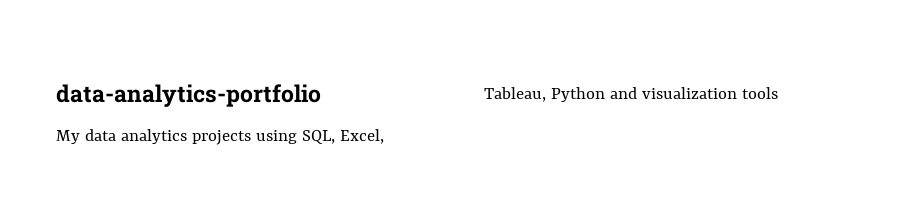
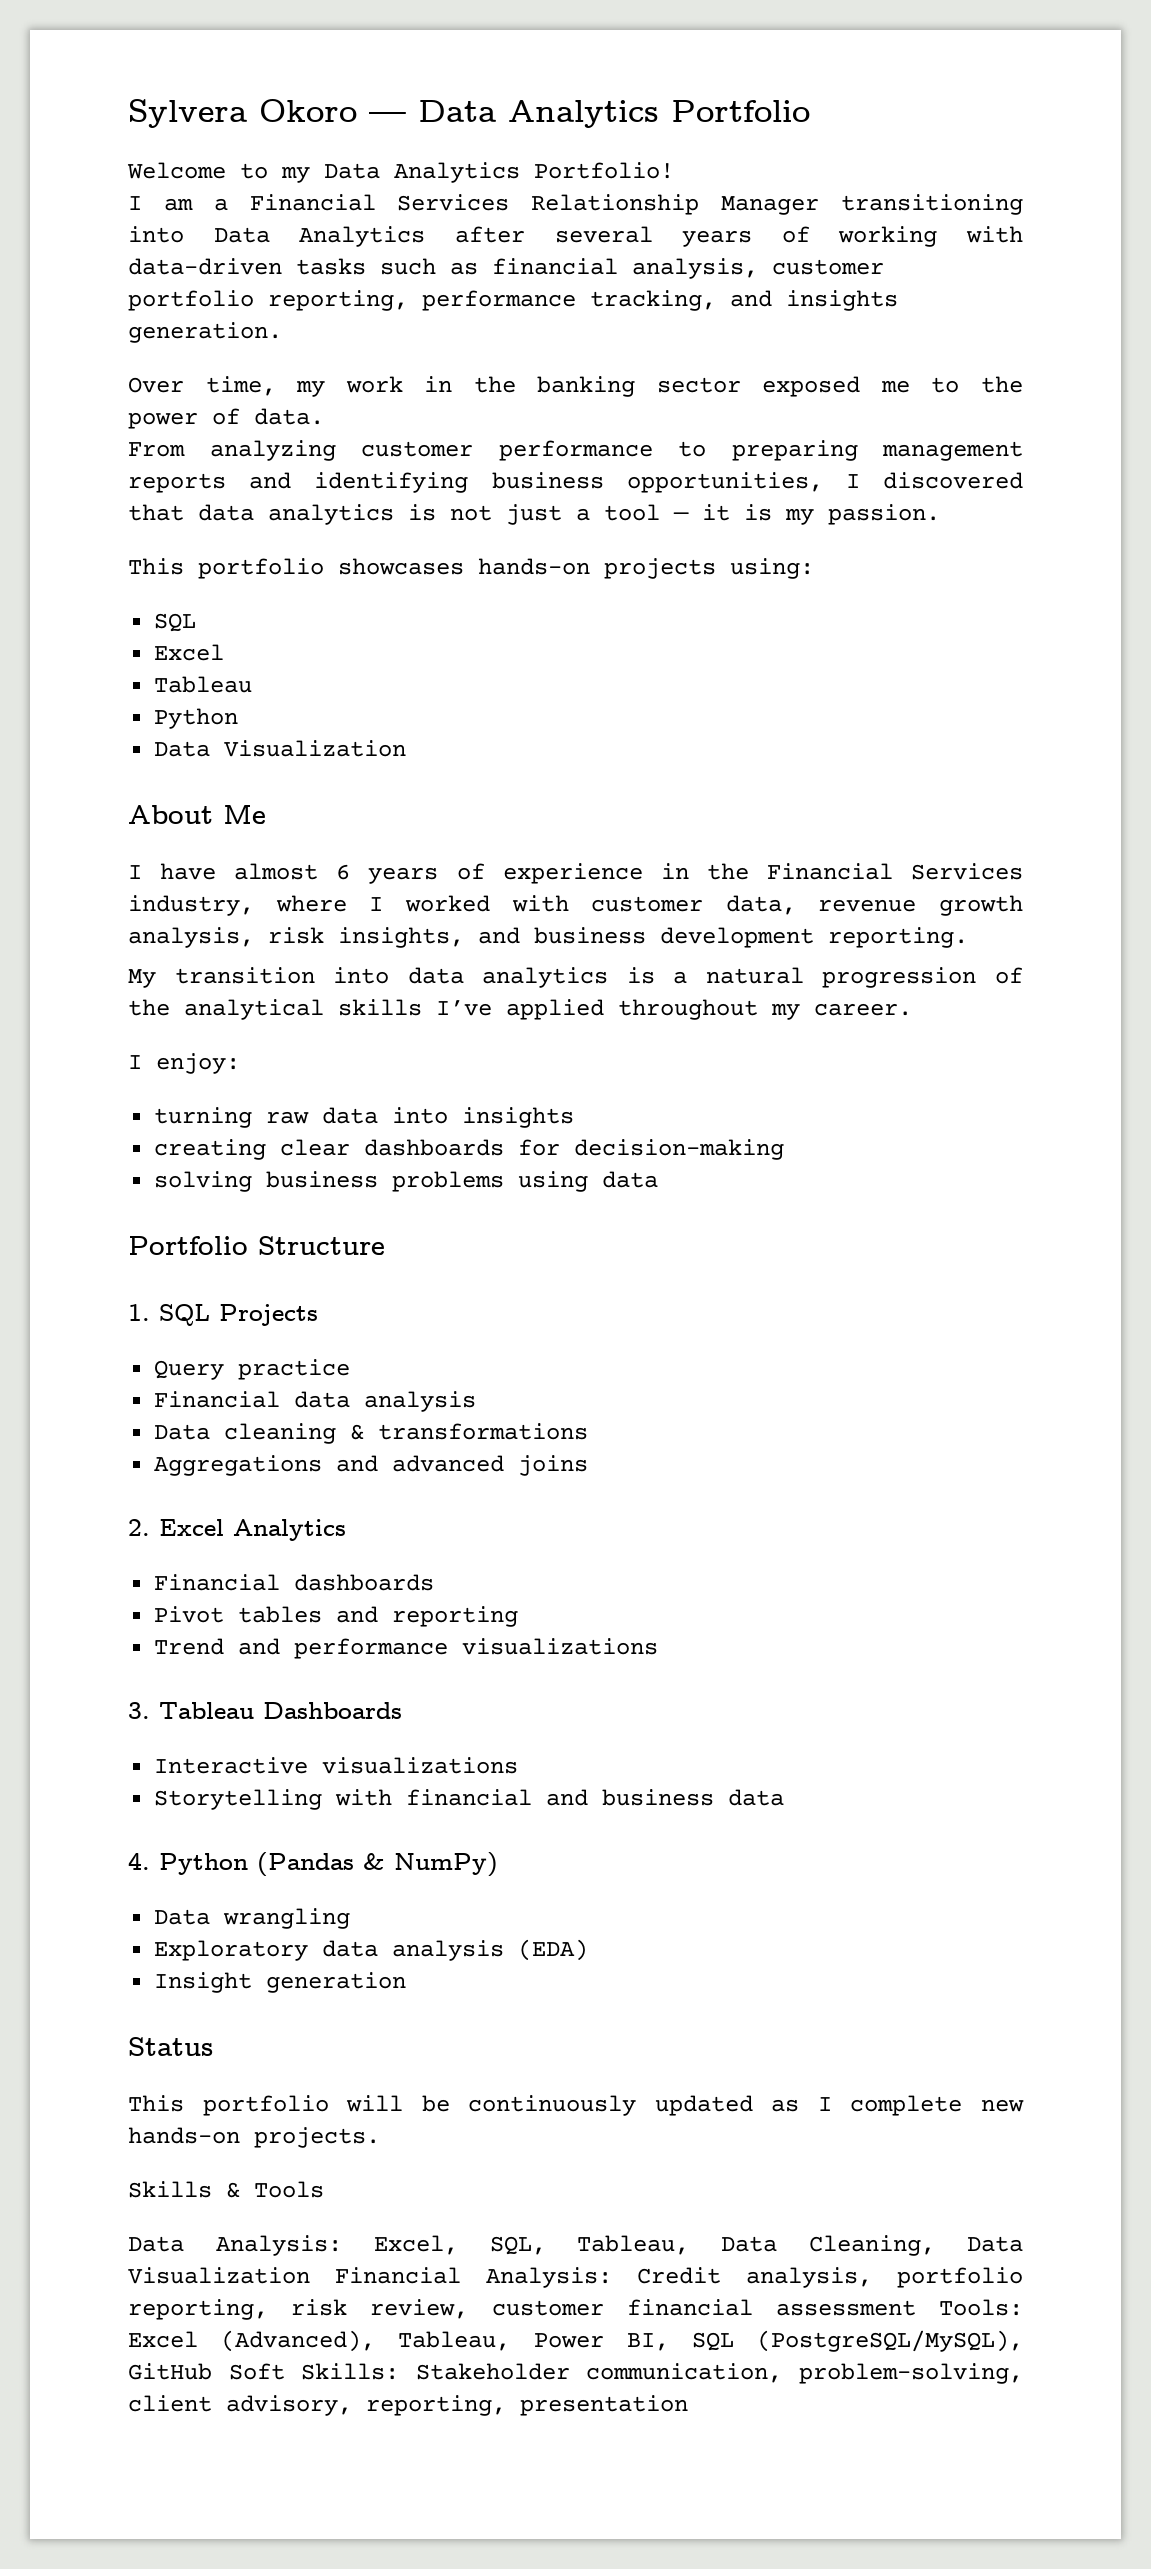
[56,84,321,107] [56,129,384,145] [484,87,778,102] data-analytics-portfolio // My data analytics projects using SQL, Excel, Tableau, Python and visualization tools -> [128,99,810,128] [127,162,674,183] [128,194,1023,215] [128,226,1023,247] [128,258,884,279] [128,290,898,311] [128,322,282,343] [128,376,1023,397] [128,408,324,429] [128,440,1023,461] [128,472,1023,493] [128,504,940,525] [128,558,814,579] [154,613,197,632] [154,644,225,661] [154,676,253,693] [154,708,239,729] [154,740,407,757] [128,805,266,824] [128,863,1024,884] [128,895,1023,916] [128,927,968,948] [128,967,1023,988] [128,999,912,1020] [128,1053,240,1074] [154,1107,575,1128] [154,1139,785,1160] [154,1171,659,1192] [128,1236,385,1255] [128,1304,318,1326] [154,1359,351,1380] [154,1391,477,1412] [154,1423,589,1444] [154,1455,589,1476] [128,1519,346,1541] [154,1574,435,1591] [154,1606,519,1627] [154,1638,659,1659] [128,1702,402,1719] [154,1757,519,1774] [154,1789,785,1810] [128,1852,498,1877] [154,1908,351,1929] [154,1939,589,1961] [154,1972,407,1993] [128,2037,213,2056] [128,2095,1024,2116] [128,2127,380,2148] [128,2181,324,2198] [128,2235,1023,2256] [128,2267,1023,2288] [128,2299,1023,2320] [128,2330,1023,2352] [128,2363,1024,2384] [128,2395,688,2416] Sylvera Okoro — Data Analytics Portfolio // Welcome to my Data Analytics Portfolio! // I am a Financial Services Relationship Manager transitioning into Data Analytics after several years of working with data-driven tasks such as financial analysis, customer portfolio reporting, performance tracking, and insights generation. // Over time, my work in the banking sector exposed me to the power of data. // From analyzing customer performance to preparing management reports and identifying business opportunities, I discovered that data analytics is not just a tool — it is my passion. // This portfolio showcases hands-on projects using: // SQL // Excel // Tableau // Python // Data Visualization // About Me // I have almost 6 years of experience in the Financial Services industry, where I worked with customer data, revenue growth analysis, risk insights, and business development reporting. // My transition into data analytics is a natural progression of the analytical skills I’ve applied throughout my career. // I enjoy: // turning raw data into insights // creating clear dashboards for decision-making // solving business problems using data // Portfolio Structure // 1. SQL Projects // Query practice // Financial data analysis // Data cleaning & transformations // Aggregations and advanced joins // 2. Excel Analytics // Financial dashboards // Pivot tables and reporting // Trend and performance visualizations // 3. Tableau Dashboards // Interactive visualizations // Storytelling with financial and business data // 4. Python (Pandas & NumPy) // Data wrangling // Exploratory data analysis (EDA) // Insight generation // Status // This portfolio will be continuously updated as I complete new hands-on projects. // Skills & Tools // Data Analysis: Excel, SQL, Tableau, Data Cleaning, Data Visualization Financial Analysis: Credit analysis, portfolio reporting, risk review, customer financial assessment Tools: Excel (Advanced), Tableau, Power BI, SQL (PostgreSQL/MySQL), GitHub Soft Skills: Stakeholder communication, problem-solving, client advisory, reporting, presentation

